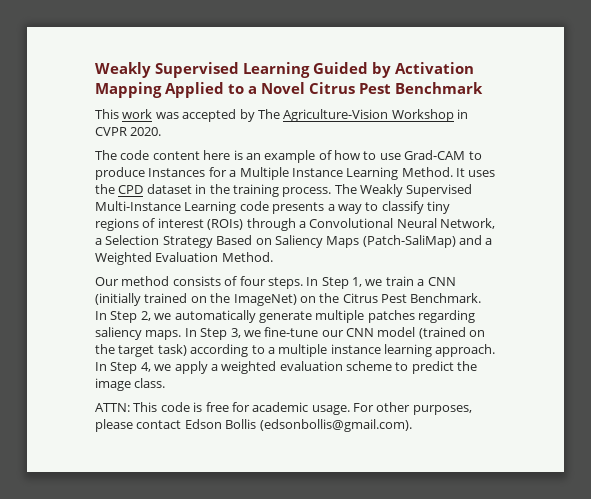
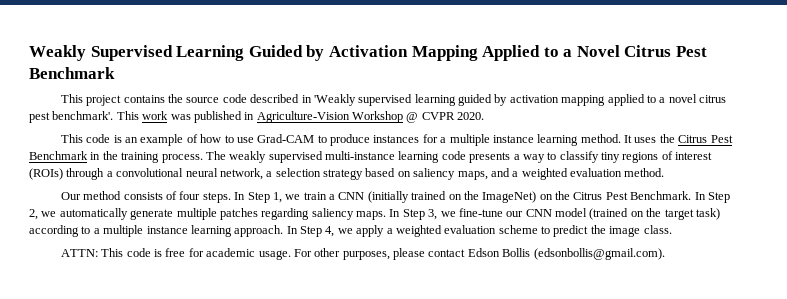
[122,109,280,122] work was accepted by The -> [86,94,727,106] [29,111,255,123] project contains the source code described in 'Weakly supervised learning guided by activation mapping applied to a novel citrus pest benchmark'. This work was published in
[457,109,468,119] in -> [406,112,419,123] @
[95,150,231,160] The code content here -> [60,134,111,143] This code
[148,168,206,177] Instances -> [373,135,420,143] instances
[239,167,496,180] [95,184,192,194] Multiple Instance Learning Method. It uses the CPD dataset -> [449,134,733,146] [29,151,88,160] multiple instance learning method. It uses the Citrus Pest Benchmark
[360,184,473,197] [95,201,237,214] Weakly Supervised Multi-Instance Learning -> [229,151,440,163] weakly supervised multi-instance learning
[309,218,495,229] [95,235,493,248] [95,252,273,265] Convolutional Neural Network, a Selection Strategy Based on Saliency Maps (Patch-SaliMap) and a Weighted Evaluation Method. -> [116,168,665,180] convolutional neural network, a selection strategy based on saliency maps, and a weighted evaluation method.

